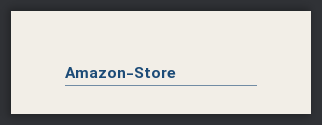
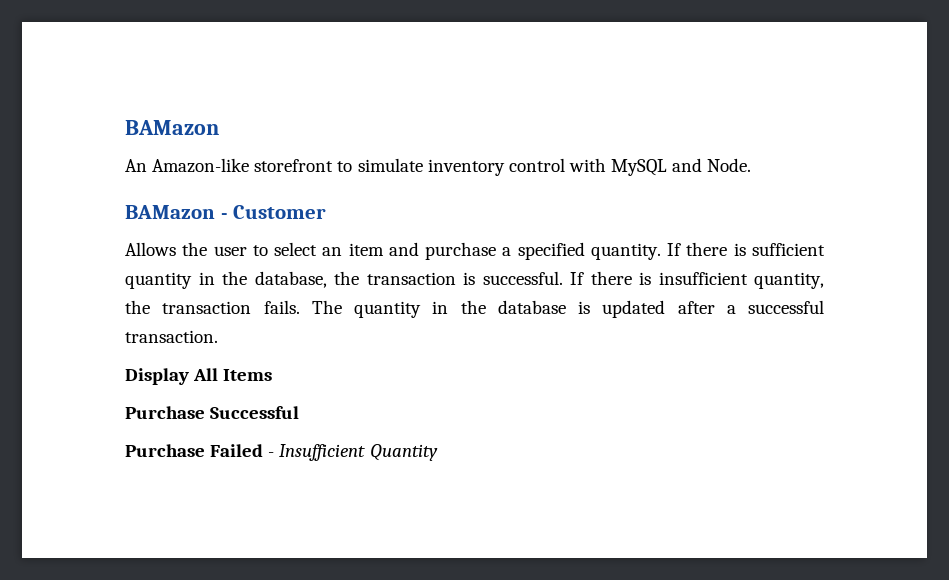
[65,67,176,78] Amazon-Store -> [125,120,219,135] [125,158,752,176] [125,205,327,219] [125,242,825,260] [125,271,824,289] [125,300,824,318] [125,330,218,343] [125,368,273,385] [125,406,300,419] [125,444,438,461] BAMazon // An Amazon-like storefront to simulate inventory control with MySQL and Node. // BAMazon - Customer // Allows the user to select an item and purchase a specified quantity. If there is sufficient quantity in the database, the transaction is successful. If there is insufficient quantity, the transaction fails. The quantity in the database is updated after a successful transaction. // Display All Items // Purchase Successful // Purchase Failed - Insufficient Quantity

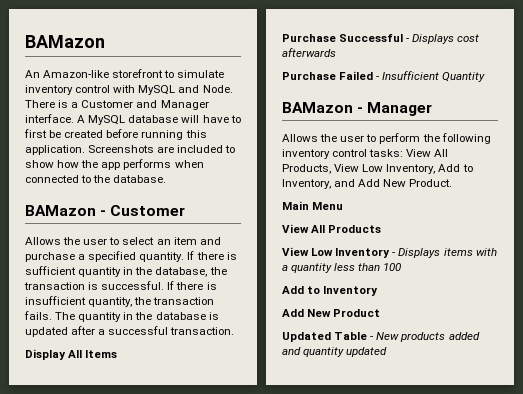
(752, 165) none -> [25,100,209,110] [25,114,241,125] [24,129,207,140] [25,145,236,155] [25,159,204,170] [25,175,167,183] There is a Customer and Manager interface. A MySQL database will have to first be created before running this application. Screenshots are included to show how the app performs when connected to the database.
(300, 412) none -> [406,34,480,44] [282,48,336,57] - Displays cost afterwards
(438, 452) none -> [282,102,433,116] [282,133,491,144] [282,149,449,159] [282,164,473,174] [282,179,453,189] [282,201,344,210] [282,224,382,233] [282,247,497,258] [282,263,402,273] [282,286,379,296] [282,309,381,317] [282,332,480,342] [282,347,388,357] // BAMazon - Manager // Allows the user to perform the following inventory control tasks: View All Products, View Low Inventory, Add to Inventory, and Add New Product. // Main Menu // View All Products // View Low Inventory - Displays items with a quantity less than 100 // Add to Inventory // Add New Product // Updated Table - New products added and quantity updated

